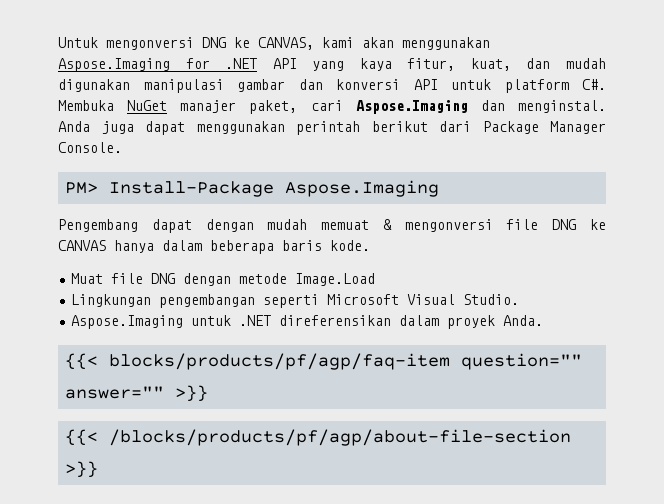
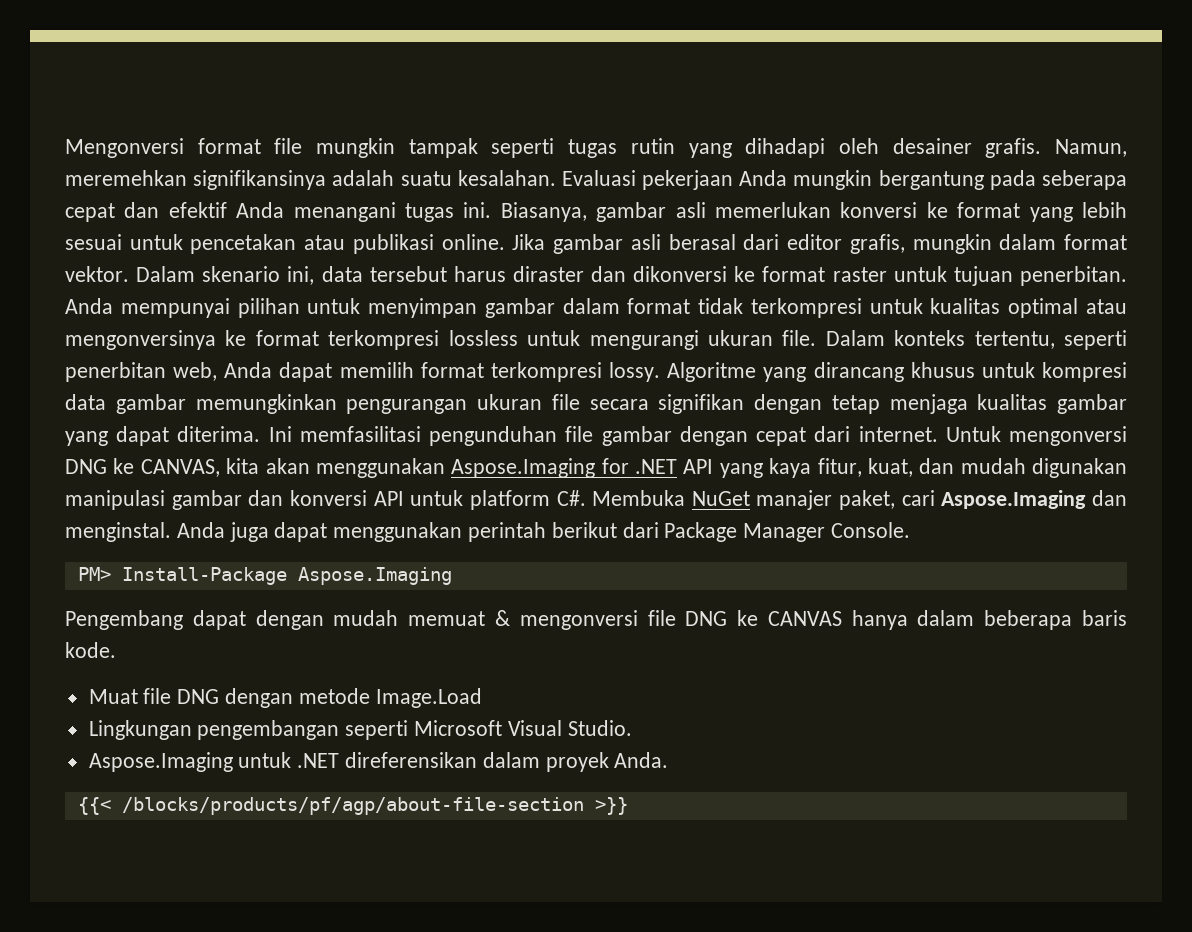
(58, 42) none -> [65,138,1128,158] [65,170,1127,190] [65,202,1127,222] [65,234,1128,254] [65,266,1127,286] [65,298,1127,318] [65,330,1127,350] [65,362,1127,382] [65,394,1127,414] [65,426,938,446] Mengonversi format file mungkin tampak seperti tugas rutin yang dihadapi oleh desainer grafis. Namun, meremehkan signifikansinya adalah suatu kesalahan. Evaluasi pekerjaan Anda mungkin bergantung pada seberapa cepat dan efektif Anda menangani tugas ini. Biasanya, gambar asli memerlukan konversi ke format yang lebih sesuai untuk pencetakan atau publikasi online. Jika gambar asli berasal dari editor grafis, mungkin dalam format vektor. Dalam skenario ini, data tersebut harus diraster dan dikonversi ke format raster untuk tujuan penerbitan. Anda mempunyai pilihan untuk menyimpan gambar dalam format tidak terkompresi untuk kualitas optimal atau mengonversinya ke format terkompresi lossless untuk mengurangi ukuran file. Dalam konteks tertentu, seperti penerbitan web, Anda dapat memilih format terkompresi lossy. Algoritme yang dirancang khusus untuk kompresi data gambar memungkinkan pengurangan ukuran file secara signifikan dengan tetap menjaga kualitas gambar yang dapat diterima. Ini memfasilitasi pengunduhan file gambar dengan cepat dari internet.
[322,37,354,48] kami -> [226,458,260,474] kita
[65,353,583,370] [65,385,209,402] // {{< blocks/products/pf/agp/faq-item question="" answer="" >}} -> (669, 760) none

